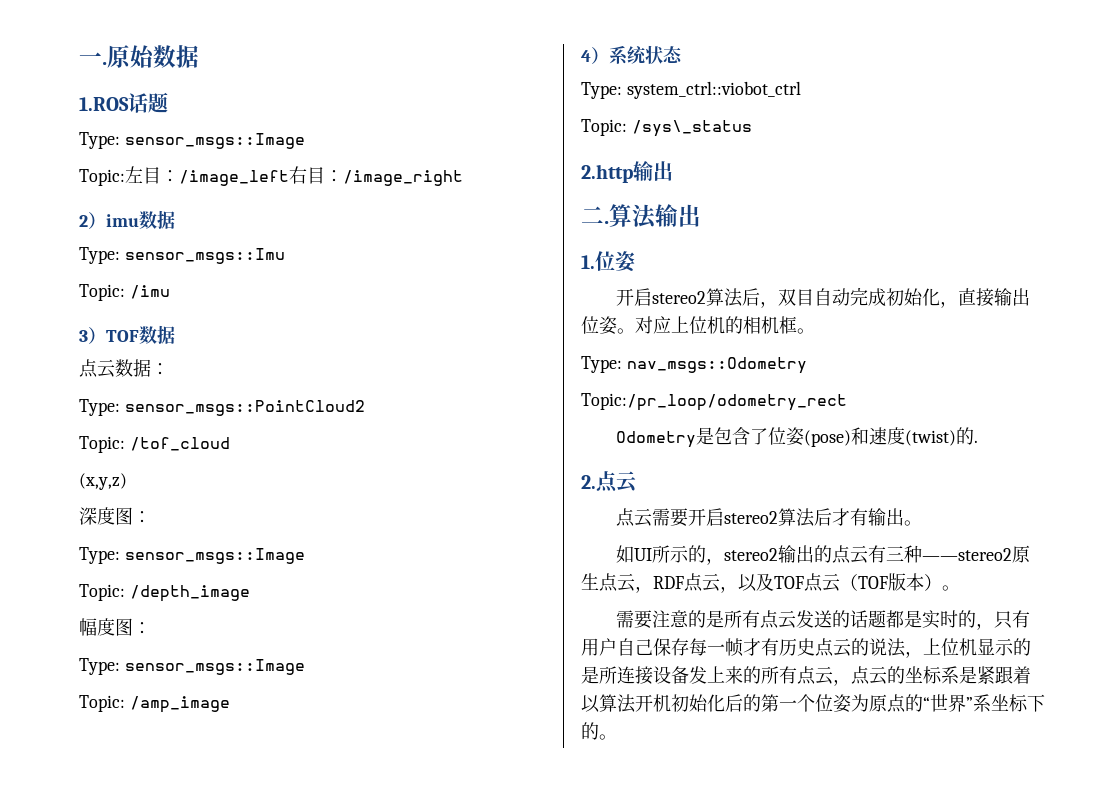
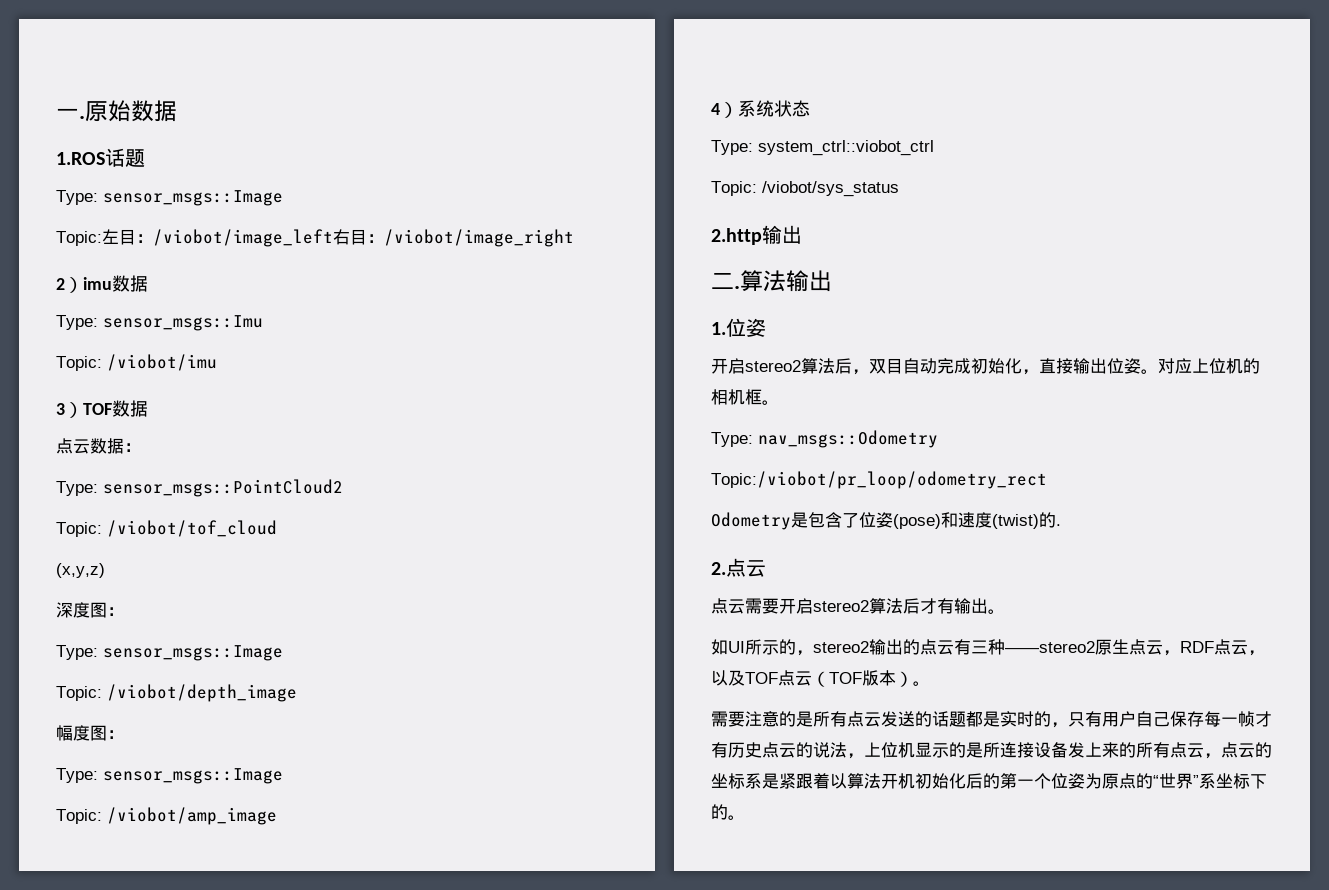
[179,166,463,186] /image_left右目：/image_right -> [153,229,574,247] /viobot/image_left右目：/viobot/image_right
[129,285,170,299] /imu -> [107,354,217,371] /viobot/imu
[129,437,230,451] /tof_cloud -> [107,520,277,537] /viobot/tof_cloud
[129,585,250,602] /depth_image -> [107,684,297,702] /viobot/depth_image
[129,696,230,713] /amp_image -> [107,807,277,825] /viobot/amp_image
[631,120,752,137] /sys\_status -> [762,181,899,197] /viobot/sys_status
[581,393,847,411] Topic:/pr_loop/odometry_rect -> [711,471,1047,489] Topic:/viobot/pr_loop/odometry_rect

